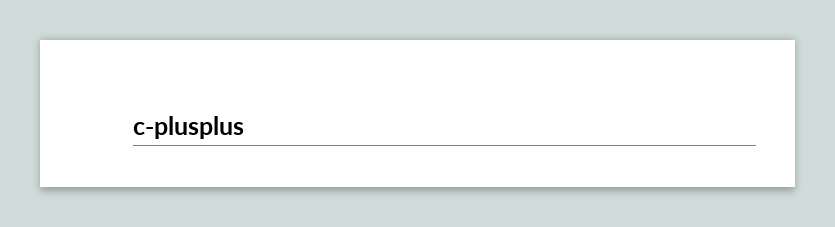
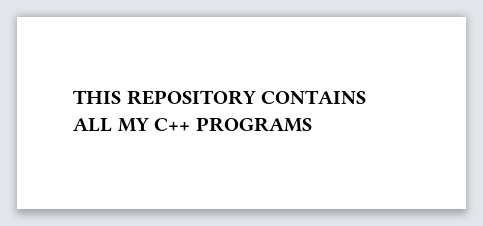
[133,116,244,139] c-plusplus -> [73,90,367,105] [73,117,312,132] THIS REPOSITORY CONTAINS ALL MY C++ PROGRAMS

